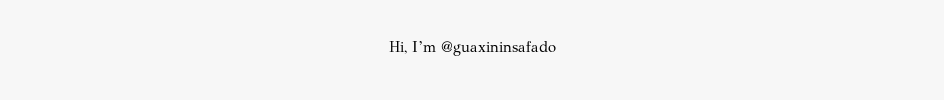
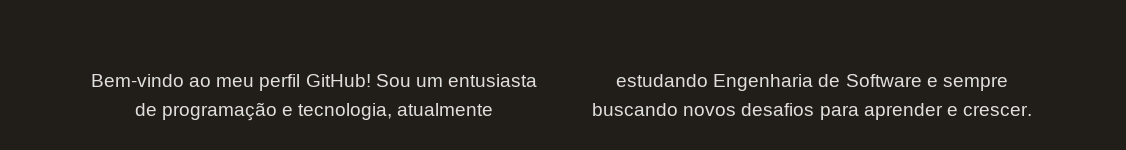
[388,41,556,56] Hi, I’m @guaxininsafado -> [91,74,537,91] [134,102,494,121] [616,74,1008,91] [592,103,1032,120] Bem-vindo ao meu perfil GitHub! Sou um entusiasta de programação e tecnologia, atualmente estudando Engenharia de Software e sempre buscando novos desafios para aprender e crescer.

